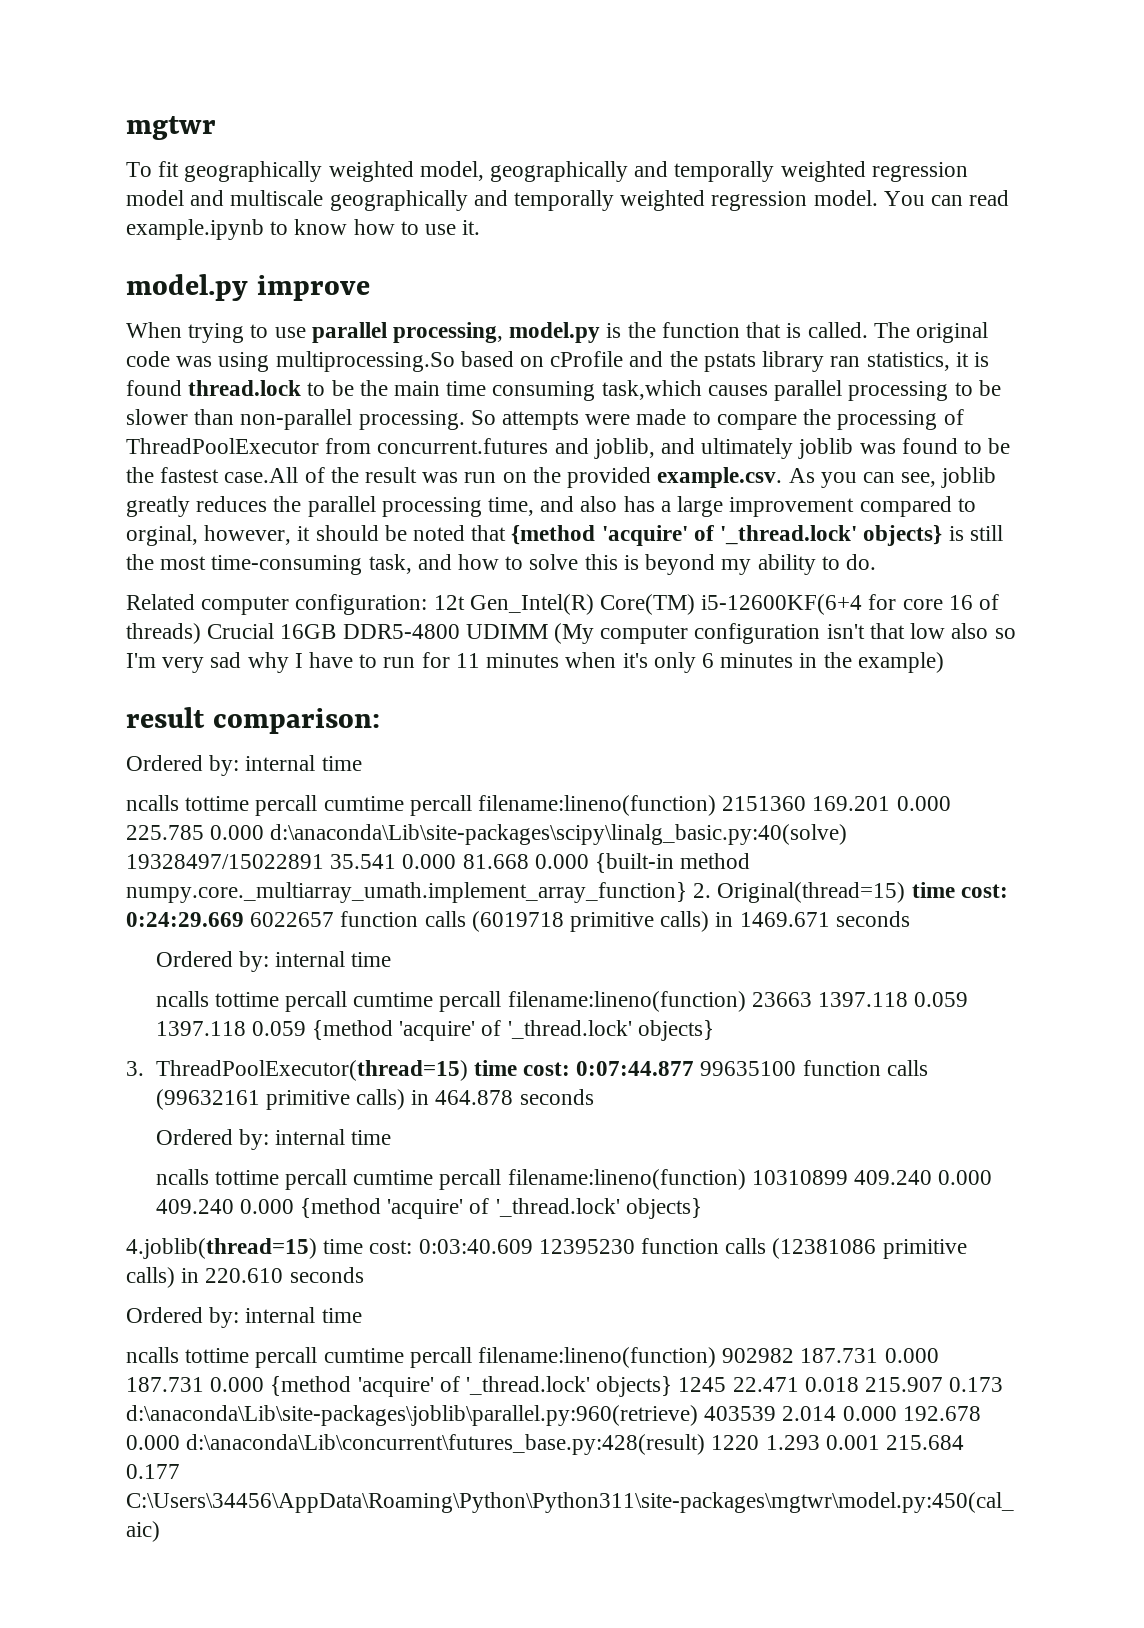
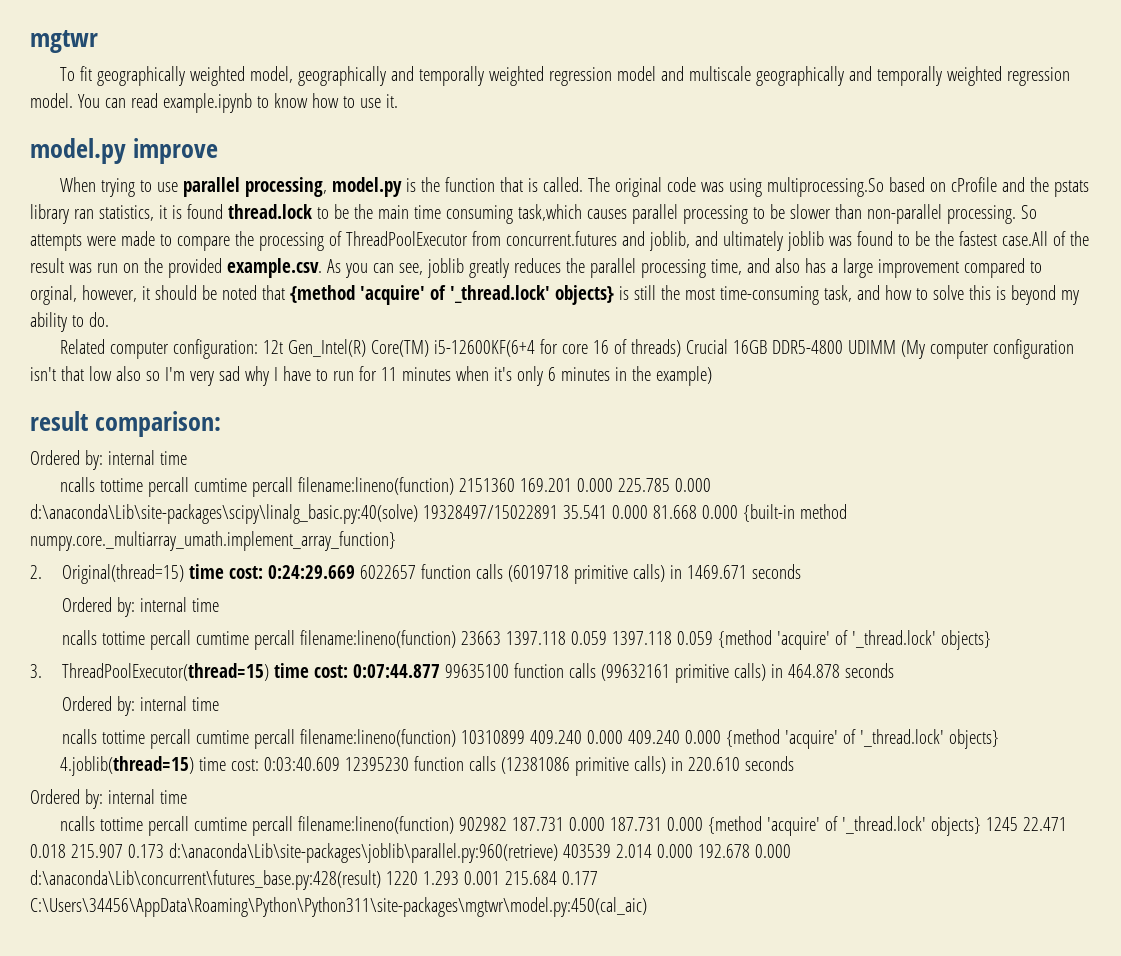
(687, 892) none -> (396, 541) //

